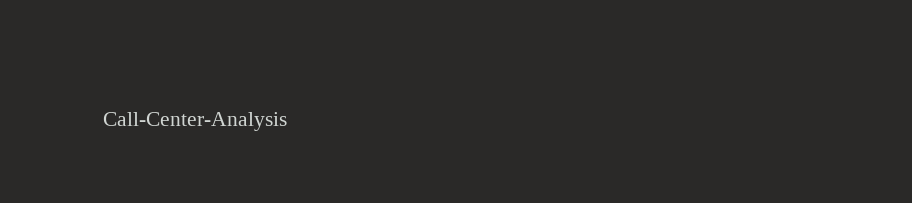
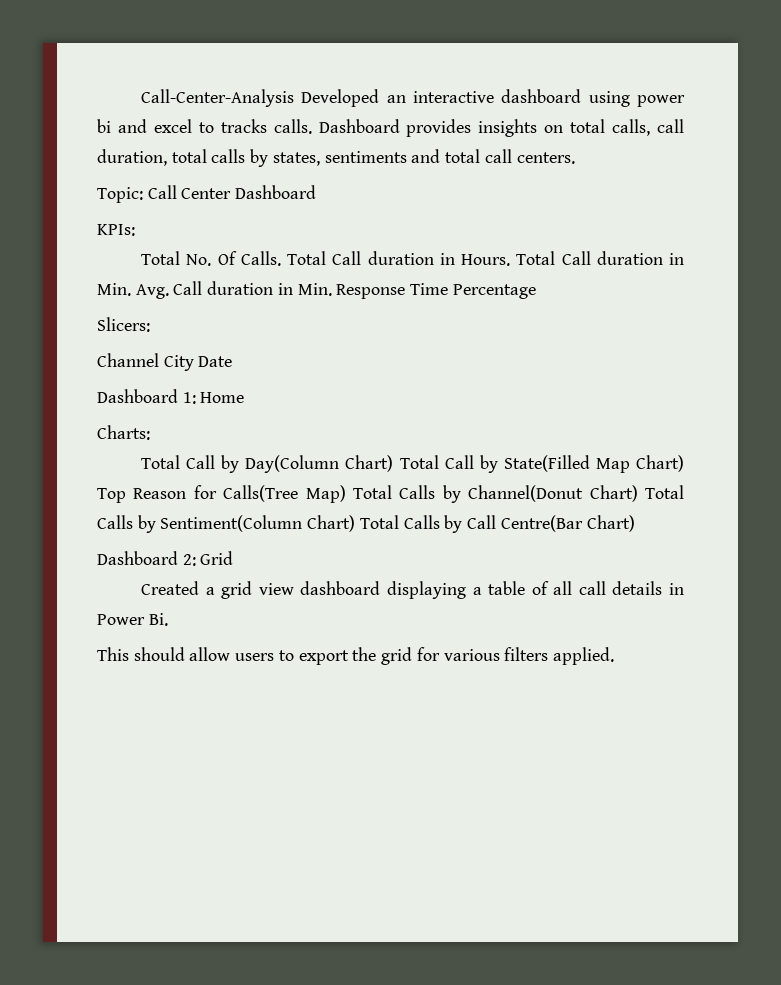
(287, 121) none -> [301,89,685,107] [97,119,684,137] [97,149,575,167] [97,185,317,203] [97,224,135,236] [141,251,685,266] [97,281,536,299] [97,317,150,332] [97,353,233,371] [97,389,245,404] [97,425,150,440] [141,455,684,473] [97,485,684,503] [97,515,635,533] [97,551,234,566] [141,581,684,599] [97,613,168,626] [97,647,614,665] Developed an interactive dashboard using power bi and excel to tracks calls. Dashboard provides insights on total calls, call duration, total calls by states, sentiments and total call centers. // Topic: Call Center Dashboard // KPIs: // Total No. Of Calls. Total Call duration in Hours. Total Call duration in Min. Avg. Call duration in Min. Response Time Percentage // Slicers: // Channel City Date // Dashboard 1: Home // Charts: // Total Call by Day(Column Chart) Total Call by State(Filled Map Chart) Top Reason for Calls(Tree Map) Total Calls by Channel(Donut Chart) Total Calls by Sentiment(Column Chart) Total Calls by Call Centre(Bar Chart) // Dashboard 2: Grid // Created a grid view dashboard displaying a table of all call details in Power Bi. // This should allow users to export the grid for various filters applied.

